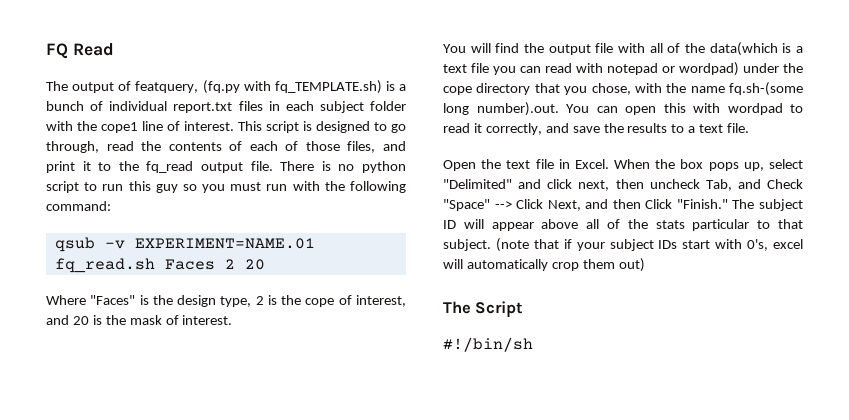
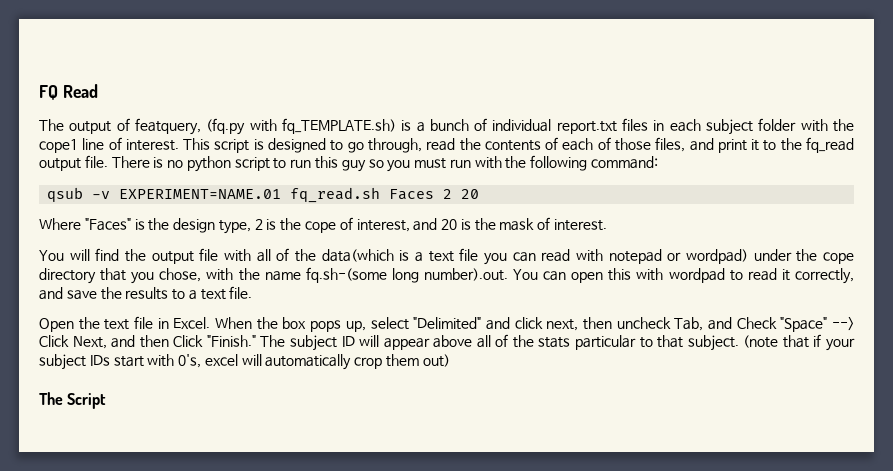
[443,337,533,352] // #!/bin/sh -> (107, 401) none

